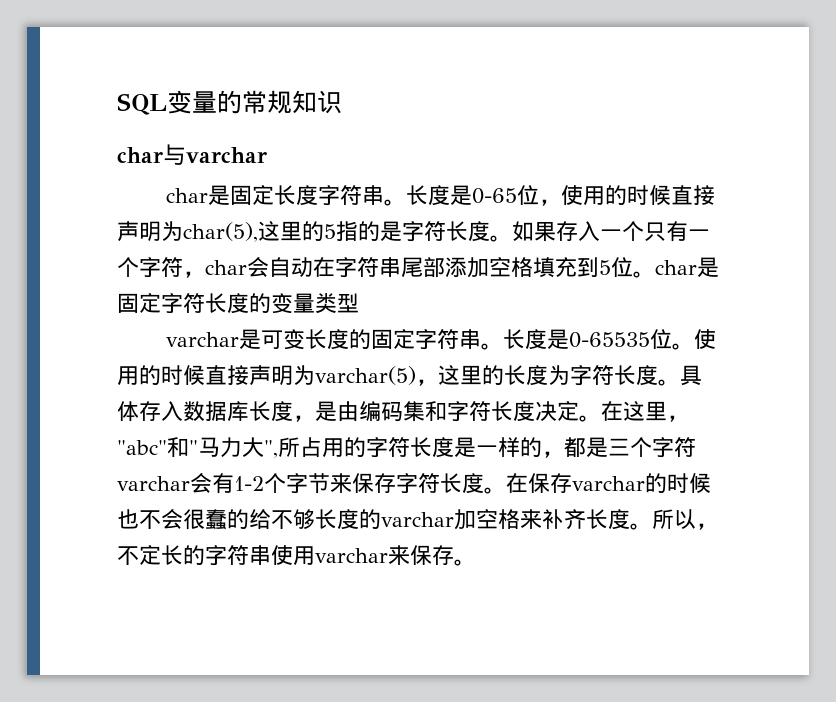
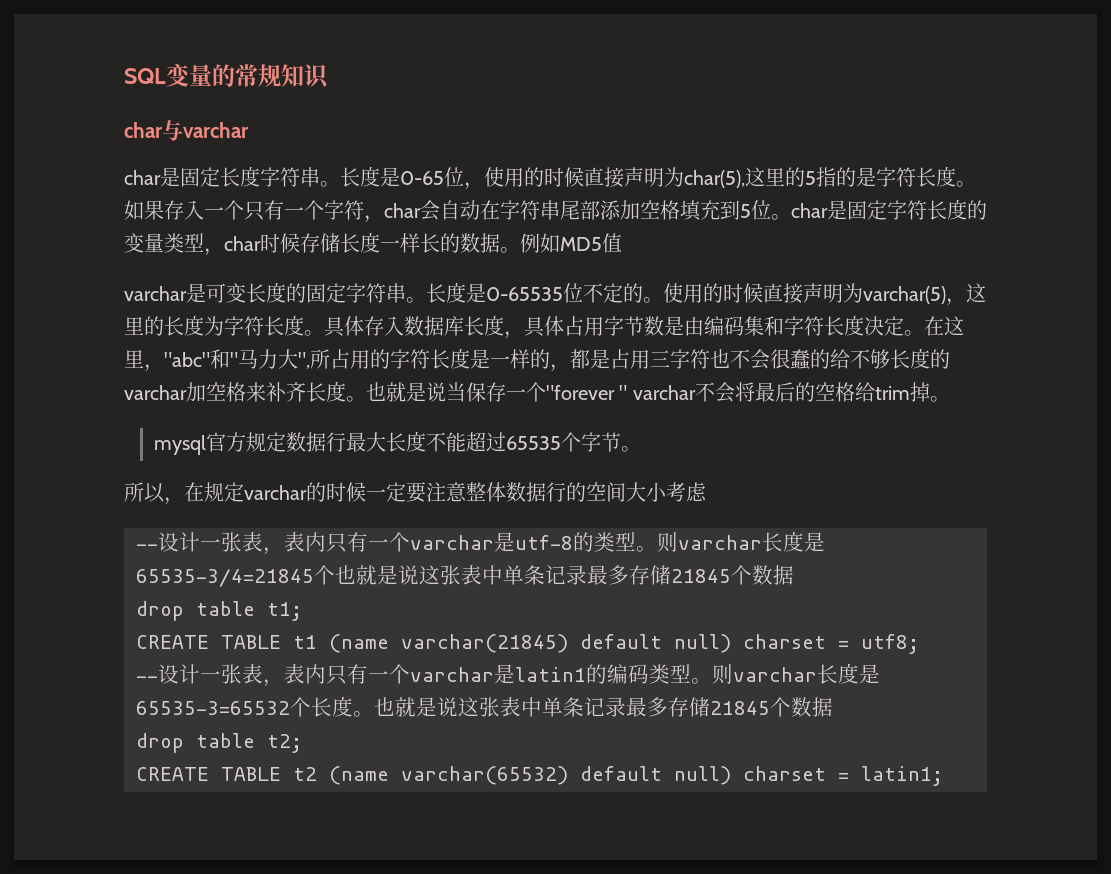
(359, 303) none -> [204,232,622,256] ，char时候存储长度一样长的数据。例如MD5值
(672, 339) none -> [583,283,643,303] 不定的
(315, 418) none -> [524,316,664,337] 具体占用字节数
[608,437,696,458] [117,473,711,494] 三个字符varchar会有1-2个字节来保存字符长度。在保存varchar的时候 -> [610,349,710,369] 占用三字符
[652,509,718,530] [117,545,476,566] 所以，不定长的字符串使用varchar来保存。 -> [366,382,950,403] [154,431,642,455] [124,482,707,505] [136,531,825,555] [136,565,794,587] [136,601,302,621] [136,634,919,654] [136,663,880,687] [136,696,833,717] [136,733,302,753] [136,766,943,786] 也就是说当保存一个"forever " varchar不会将最后的空格给trim掉。 // mysql官方规定数据行最大长度不能超过65535个字节。 // 所以，在规定varchar的时候一定要注意整体数据行的空间大小考虑 // --设计一张表，表内只有一个varchar是utf-8的类型。则varchar长度是65535-3/4=21845个也就是说这张表中单条记录最多存储21845个数据 // drop table t1; // CREATE TABLE t1 (name varchar(21845) default null) charset = utf8; // --设计一张表，表内只有一个varchar是latin1的编码类型。则varchar长度是65535-3=65532个长度。也就是说这张表中单条记录最多存储21845个数据 // drop table t2; // CREATE TABLE t2 (name varchar(65532) default null) charset = latin1;

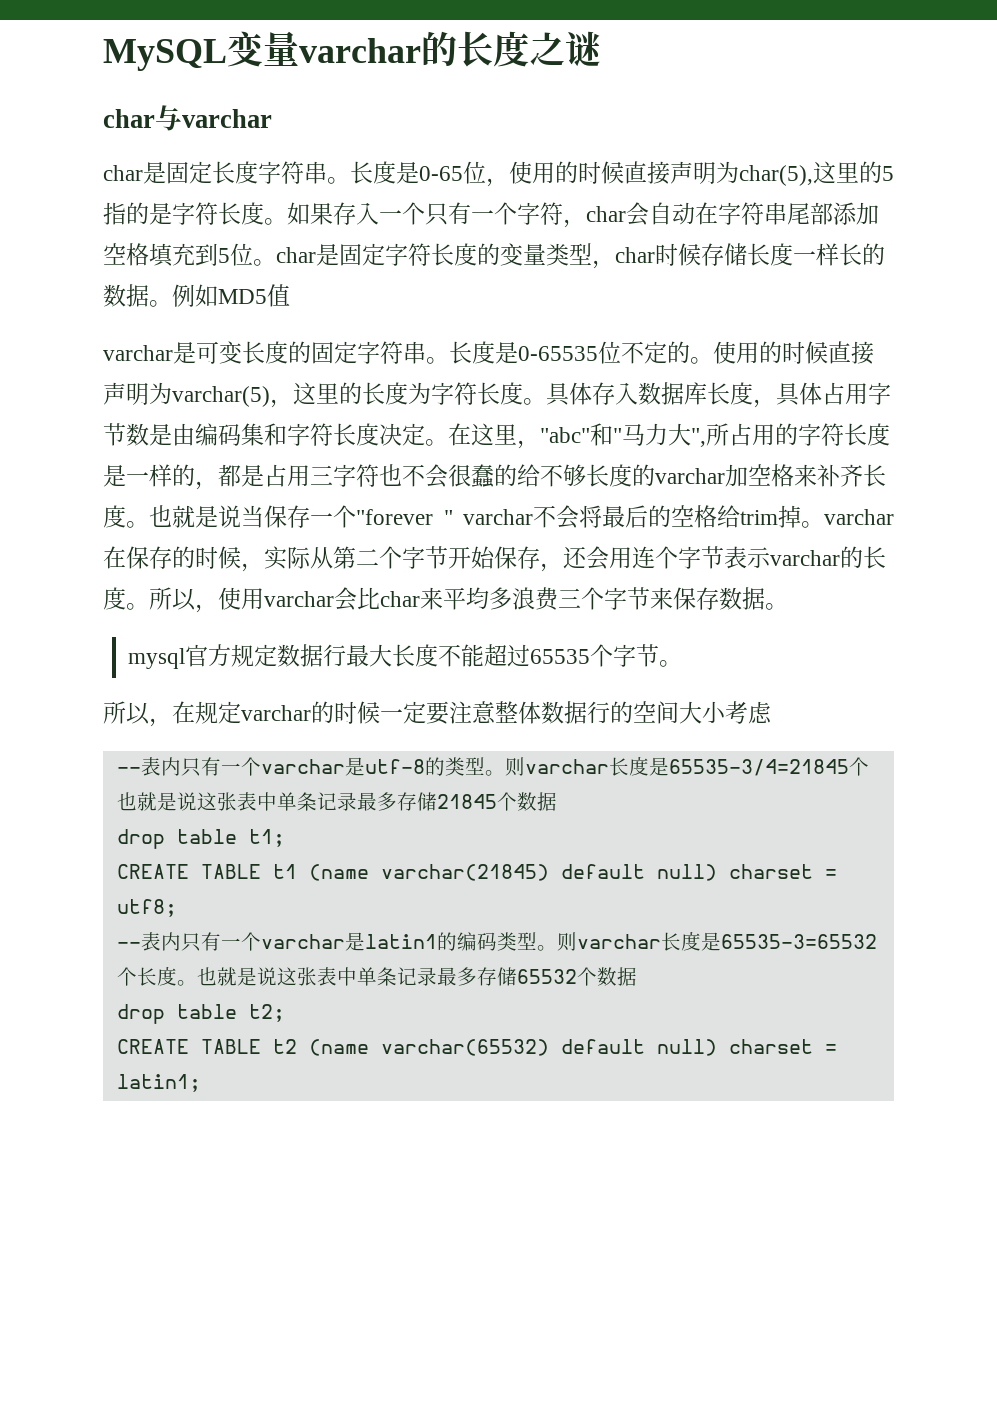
[124,63,329,89] SQL变量的常规知识 -> [103,31,602,71] MySQL变量varchar的长度之谜
(950, 399) none -> [824,509,894,525] [103,546,886,572] [103,587,788,613] varchar在保存的时候，实际从第二个字节开始保存，还会用连个字节表示varchar的长度。所以，使用varchar会比char来平均多浪费三个字节来保存数据。
[158,532,284,555] 设计一张表， -> (141, 770) none
[158,664,284,687] 设计一张表， -> (141, 945) none
[710,701,770,715] 21845 -> [516,969,577,984] 65532

